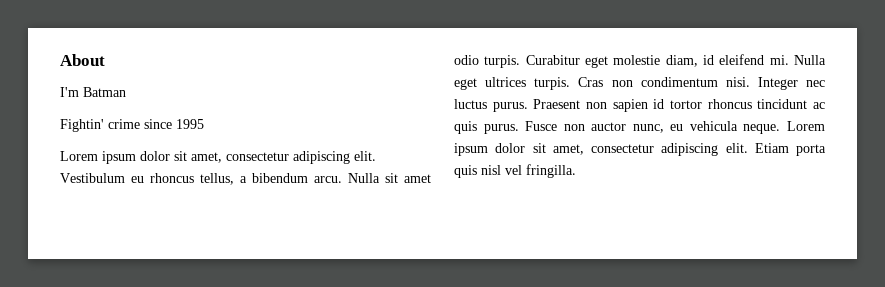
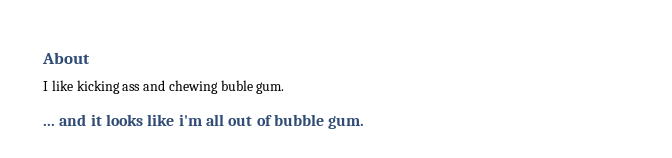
[60,87,126,97] [60,119,204,132] [60,151,376,164] [60,173,431,185] [454,54,826,68] [454,77,825,90] [454,99,825,112] [454,121,825,134] [454,143,826,156] [454,164,576,178] I'm Batman // Fightin' crime since 1995 // Lorem ipsum dolor sit amet, consectetur adipiscing elit. Vestibulum eu rhoncus tellus, a bibendum arcu. Nulla sit amet odio turpis. Curabitur eget molestie diam, id eleifend mi. Nulla eget ultrices turpis. Cras non condimentum nisi. Integer nec luctus purus. Praesent non sapien id tortor rhoncus tincidunt ac quis purus. Fusce non auctor nunc, eu vehicula neque. Lorem ipsum dolor sit amet, consectetur adipiscing elit. Etiam porta quis nisl vel fringilla. -> [43,80,285,94] [43,114,365,129] I like kicking ass and chewing buble gum. // ... and it looks like i'm all out of bubble gum.

